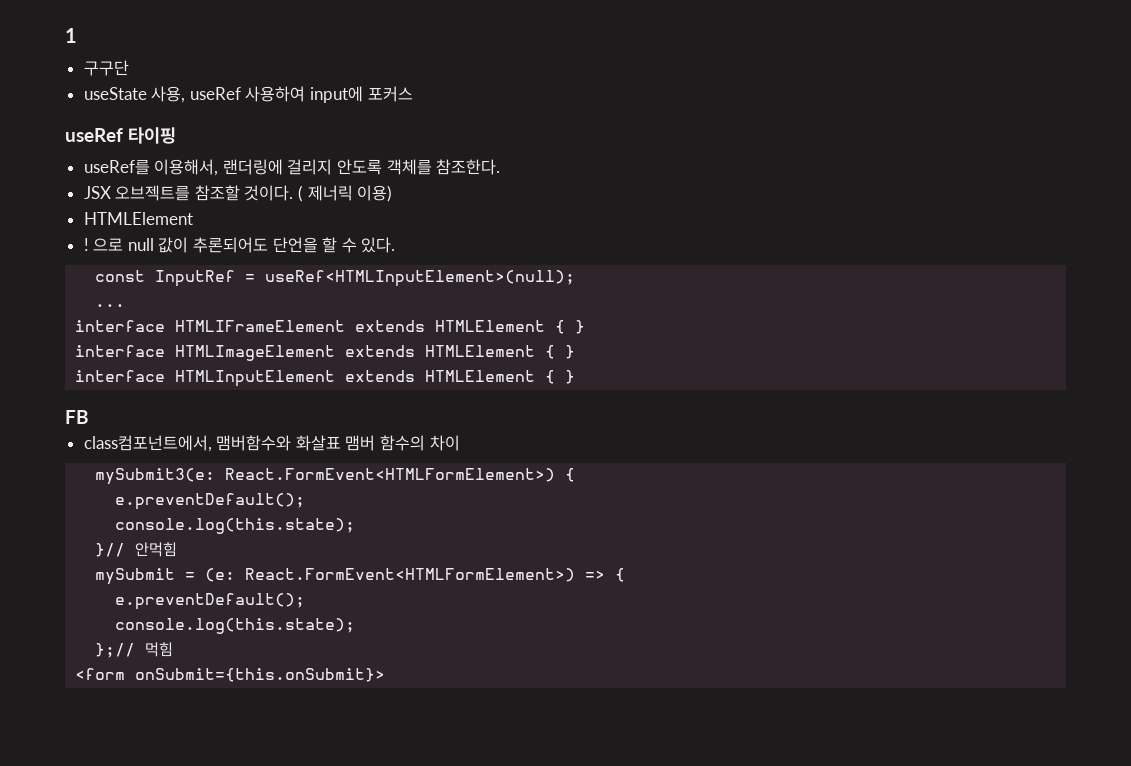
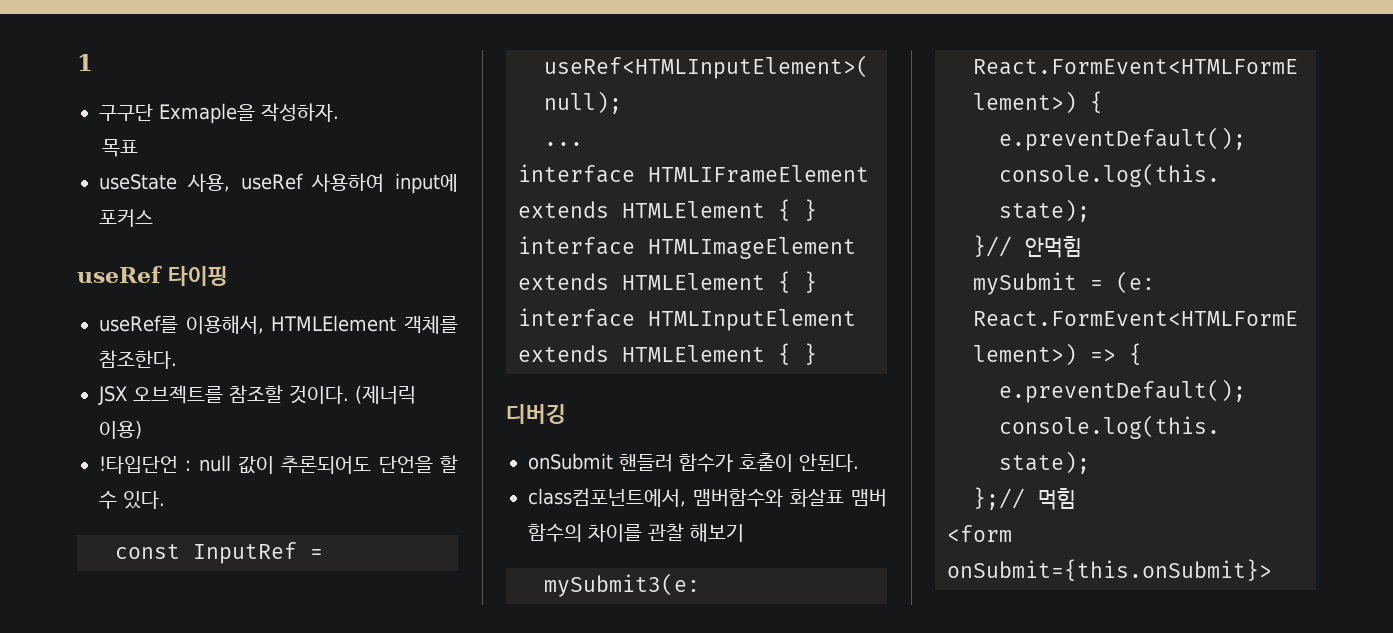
(129, 68) none -> [159,103,339,124] [102,139,139,157] Exmaple을 작성하자. // 목표
[222,159,383,175] 랜더링에 걸리지 안도록 -> [271,315,397,332] HTMLElement
[298,185,353,202] ( 제너릭 -> [355,385,416,404] (제너릭
[83,212,193,225] [83,238,124,251] HTMLElement // ! 으로 -> [99,456,192,474] !타입단언 :
[65,410,89,424] FB -> [506,404,566,424] [528,453,859,472] 디버깅 // onSubmit 핸들러 함수가 호출이 안된다.
[429,435,460,451] 차이 -> [588,523,744,542] 차이를 관찰 해보기

